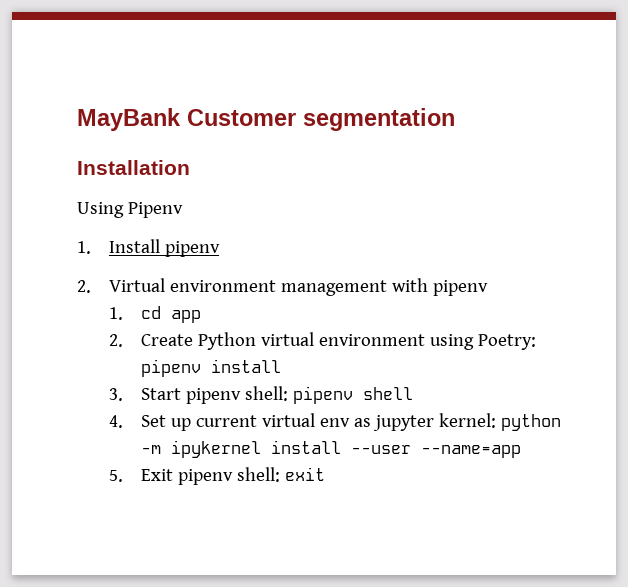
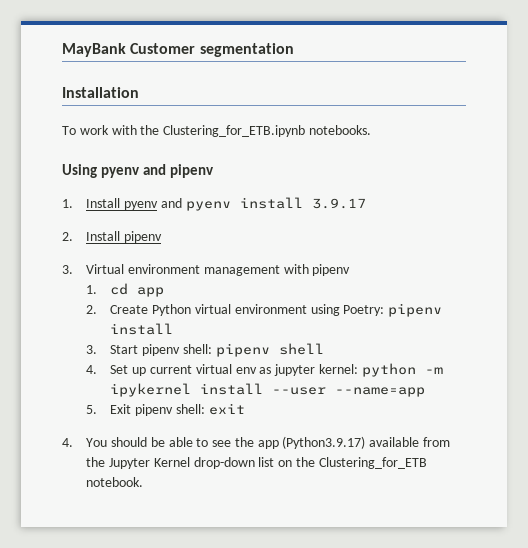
[77,202,183,218] [77,241,91,254] Using Pipenv // 1. -> [62,125,371,137] [62,164,214,178] [62,197,366,211] [62,232,73,241] To work with the Clustering_for_ETB.ipynb notebooks. // Using pyenv and pipenv // 1. Install pyenv and pyenv install 3.9.17 // 2.
[77,280,91,293] 2. -> [62,265,73,274] 3.
(325, 474) none -> [62,436,451,449] [86,457,427,469] [86,477,144,487] // 4. You should be able to see the app (Python3.9.17) available from the Jupyter Kernel drop-down list on the Clustering_for_ETB notebook.

